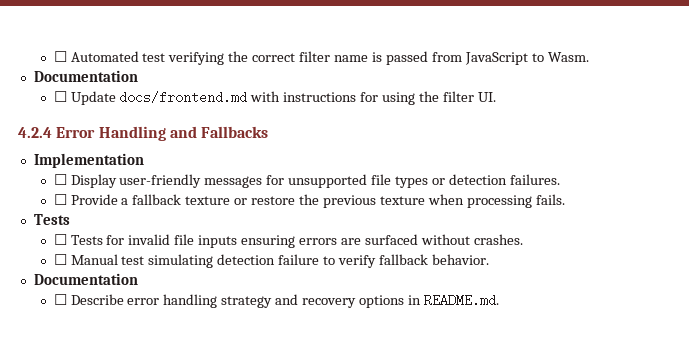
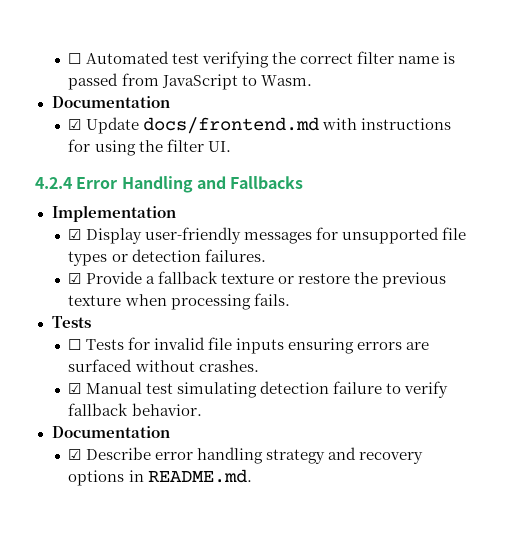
[53,91,67,102] ☐ -> [68,119,82,130] ☑
[53,174,67,185] ☐ -> [68,229,82,240] ☑
[53,194,67,205] ☐ -> [68,273,82,284] ☑
[53,254,67,265] ☐ -> [68,383,82,394] ☑
[53,294,67,305] ☐ -> [68,449,82,460] ☑

